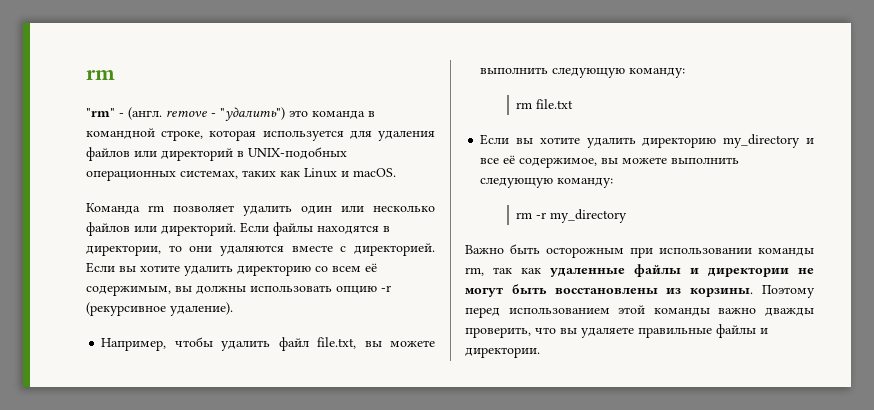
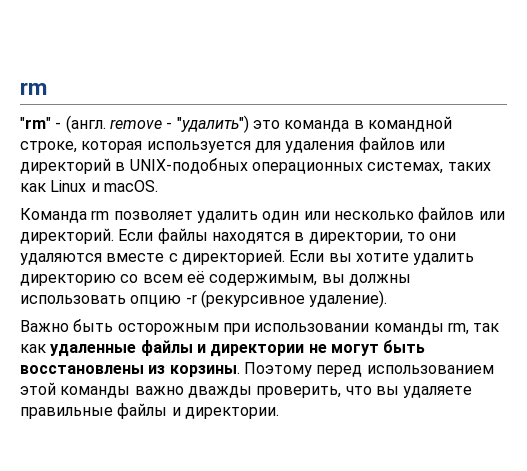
[101,337,435,351] [480,67,686,78] [516,99,574,109] [480,134,814,148] [480,155,740,168] [480,178,614,188] [516,209,628,223] // Например, чтобы удалить файл file.txt, вы можете выполнить следующую команду: // rm file.txt // Если вы хотите удалить директорию my_directory и все её содержимое, вы можете выполнить следующую команду: // rm -r my_directory -> (388, 299) none

